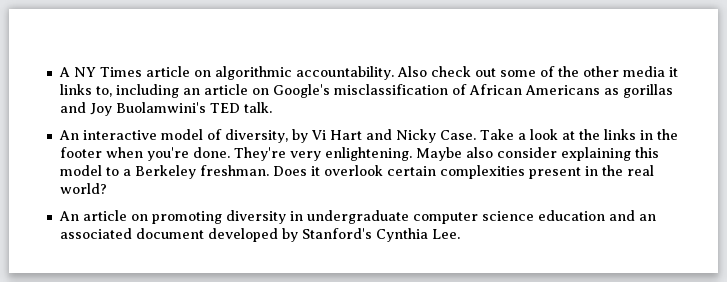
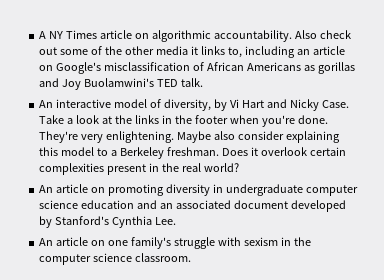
(460, 234) none -> [39,237,311,249] [39,253,192,265] // An article on one family's struggle with sexism in the computer science classroom.

